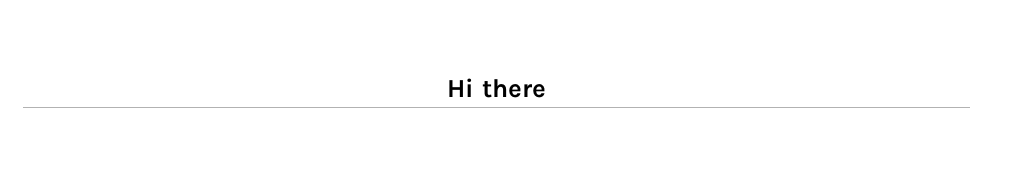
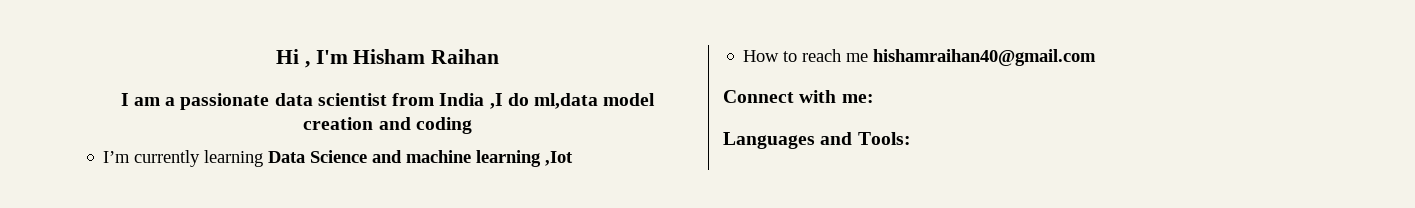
[481,79,546,98] there -> [304,49,500,68] [120,93,656,110] [303,117,472,134] [103,150,574,167] [743,49,1097,66] [723,90,874,103] [723,132,911,149] , I'm Hisham Raihan // I am a passionate data scientist from India ,I do ml,data model creation and coding // I’m currently learning Data Science and machine learning ,Iot // How to reach me hishamraihan40@gmail.com // Connect with me: // Languages and Tools:

